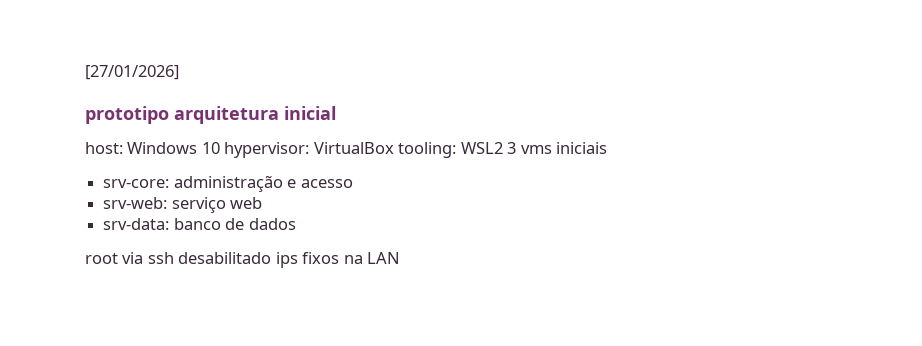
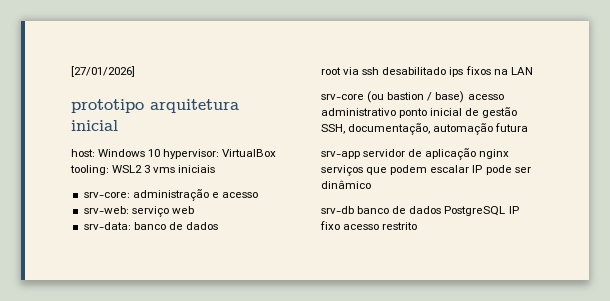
(401, 258) none -> [321,91,504,103] [321,107,518,118] [321,123,529,135] [321,148,510,160] [321,165,531,176] [321,180,371,189] [321,206,519,216] [320,221,418,230] // srv-core (ou bastion / base) acesso administrativo ponto inicial de gestão SSH, documentação, automação futura // srv-app servidor de aplicação nginx serviços que podem escalar IP pode ser dinâmico // srv-db banco de dados PostgreSQL IP fixo acesso restrito

